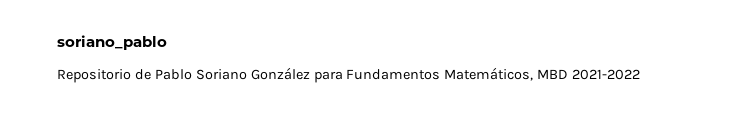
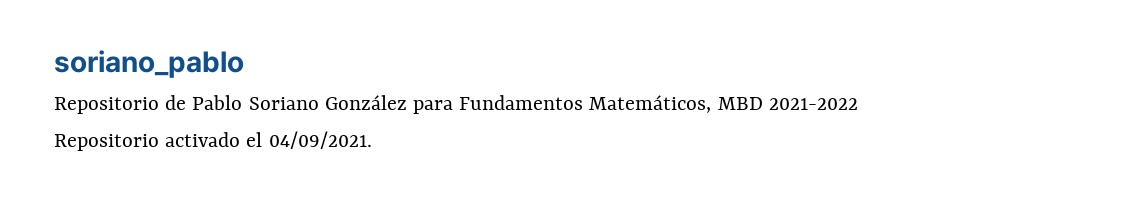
(641, 74) none -> [54,131,372,151] // Repositorio activado el 04/09/2021.

